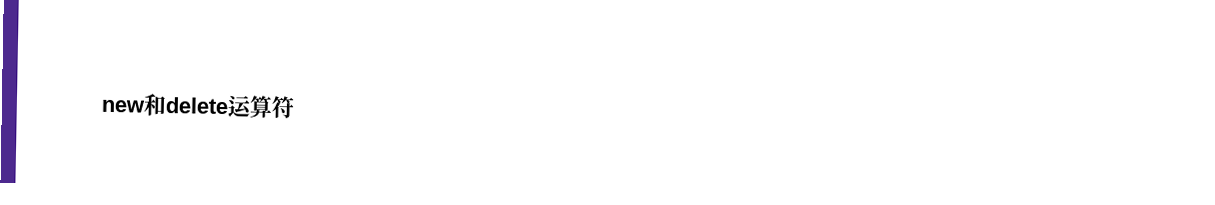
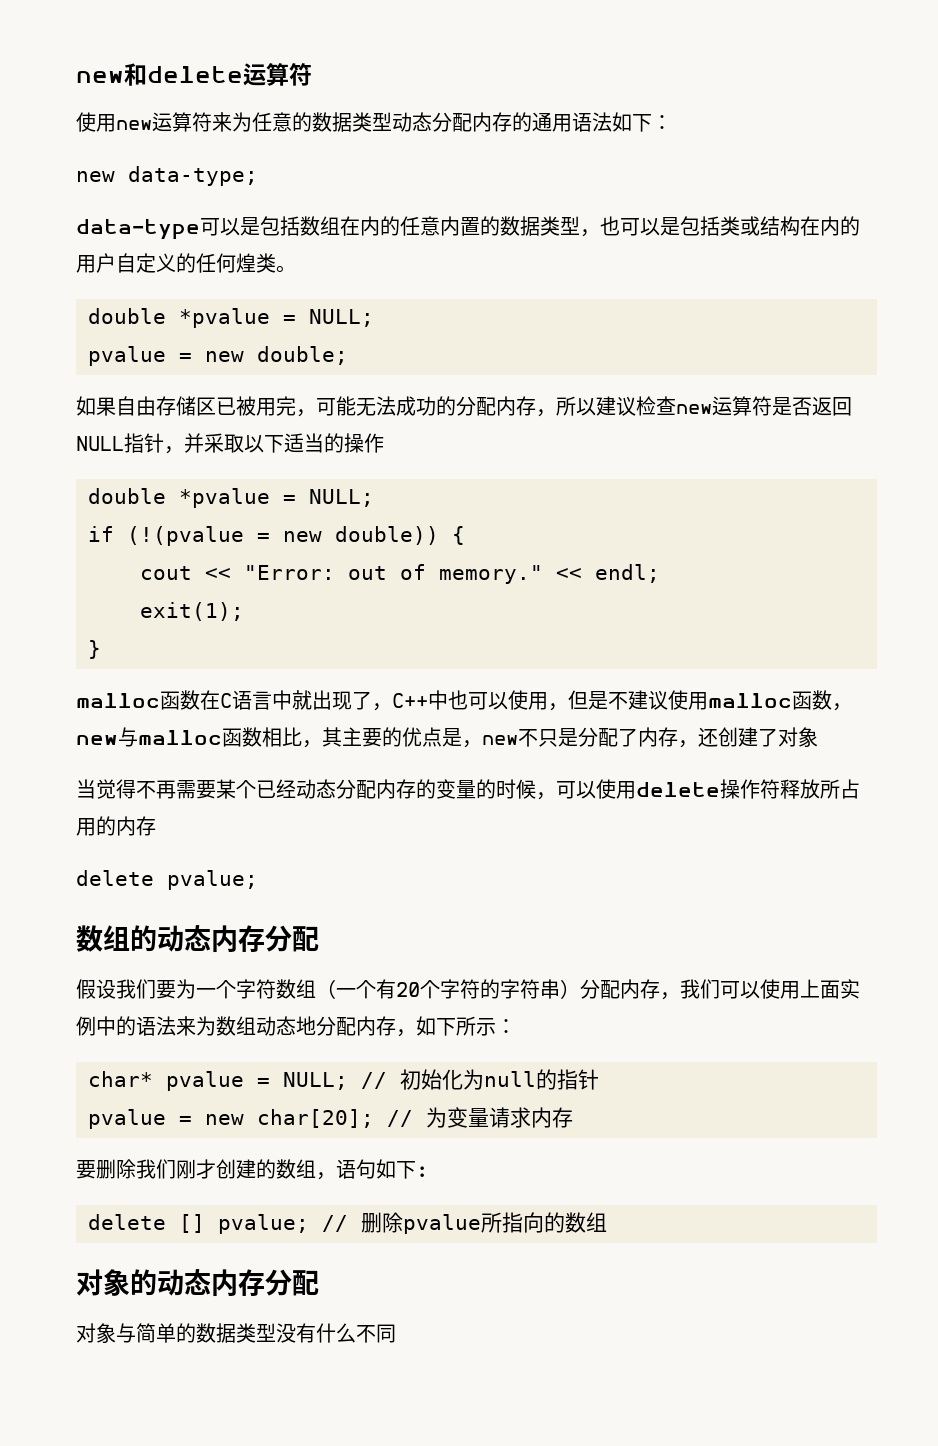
(295, 107) none -> [76,112,672,132] [76,166,258,186] [76,216,860,240] [76,253,296,273] [88,308,374,328] [88,346,348,366] [76,396,852,417] [76,433,384,454] [88,488,374,508] [88,526,465,546] [140,564,660,584] [140,602,244,621] [88,640,101,659] [76,690,852,711] [76,727,818,748] [76,779,860,800] [76,816,156,836] [76,870,258,890] [76,925,319,953] [76,979,860,1000] [76,1016,516,1037] [88,1069,599,1091] [88,1107,573,1129] [76,1159,428,1180] [88,1212,607,1234] [76,1269,319,1297] [76,1323,396,1343] // 使用new运算符来为任意的数据类型动态分配内存的通用语法如下： // new data-type; // data-type可以是包括数组在内的任意内置的数据类型，也可以是包括类或结构在内的用户自定义的任何煌类。 // double *pvalue = NULL; // pvalue = new double; // 如果自由存储区已被用完，可能无法成功的分配内存，所以建议检查new运算符是否返回NULL指针，并采取以下适当的操作 // double *pvalue = NULL; // if (!(pvalue = new double)) { // cout << "Error: out of memory." << endl; // exit(1); // } // malloc函数在C语言中就出现了，C++中也可以使用，但是不建议使用malloc函数，new与malloc函数相比，其主要的优点是，new不只是分配了内存，还创建了对象 // 当觉得不再需要某个已经动态分配内存的变量的时候，可以使用delete操作符释放所占用的内存 // delete pvalue; // 数组的动态内存分配 // 假设我们要为一个字符数组（一个有20个字符的字符串）分配内存，我们可以使用上面实例中的语法来为数组动态地分配内存，如下所示： // char* pvalue = NULL; // 初始化为null的指针 // pvalue = new char[20]; // 为变量请求内存 // 要删除我们刚才创建的数组，语句如下: // delete [] pvalue; // 删除pvalue所指向的数组 // 对象的动态内存分配 // 对象与简单的数据类型没有什么不同

